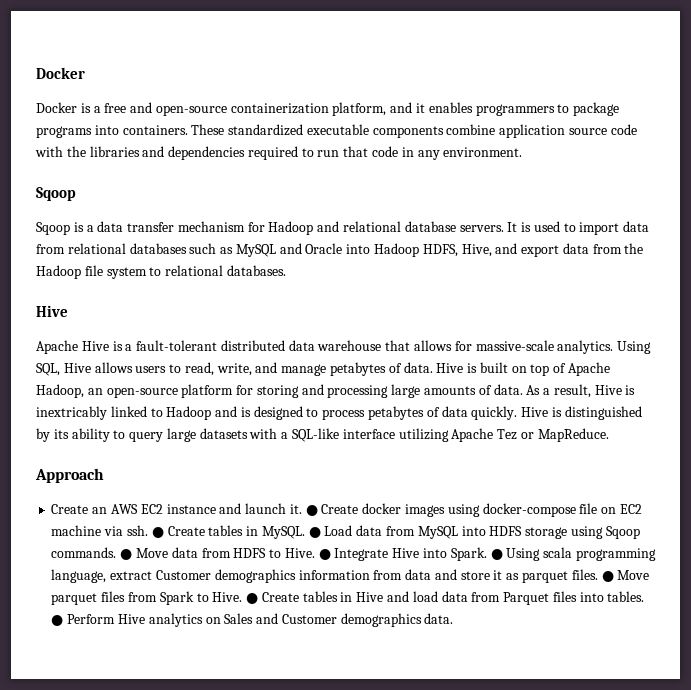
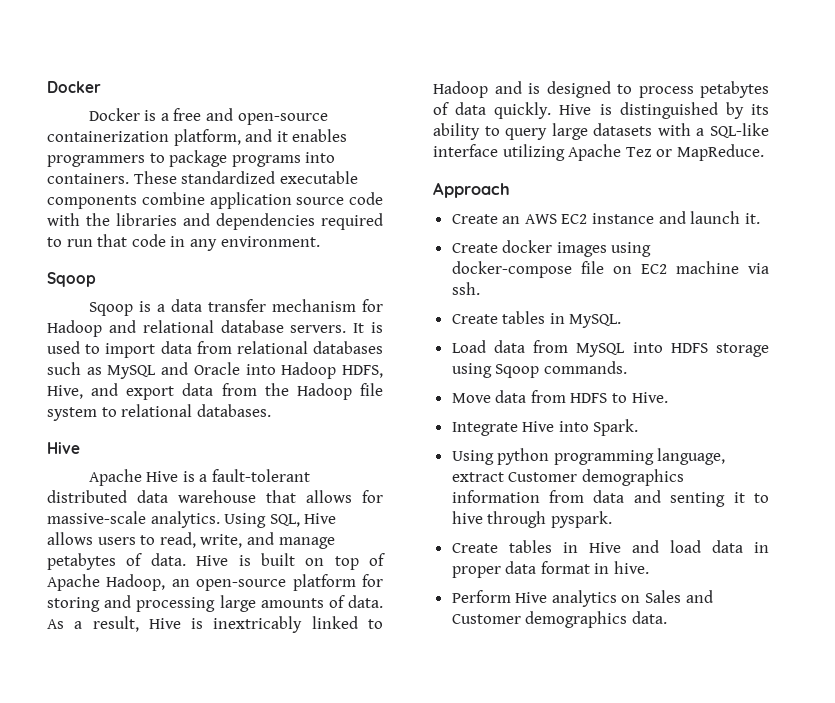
[305,505,318,516] ● -> (760, 218) //
[151,527,164,538] ● -> (480, 288) //
[308,527,321,538] ● -> (622, 321) //
[120,549,133,560] ● -> (627, 367) //
[318,549,331,560] ● -> (668, 397) //
[490,547,573,561] ● Using scala -> [451,448,550,465] // Using python
[460,569,650,583] [51,591,259,605] store it as parquet files. ● Move parquet files from Spark to Hive. ● -> [670,492,769,507] [451,511,612,528] senting it to hive through pyspark. //
[471,591,645,605] [51,615,64,626] from Parquet files into tables. ● -> [754,542,769,553] [451,561,650,578] in proper data format in hive. //

